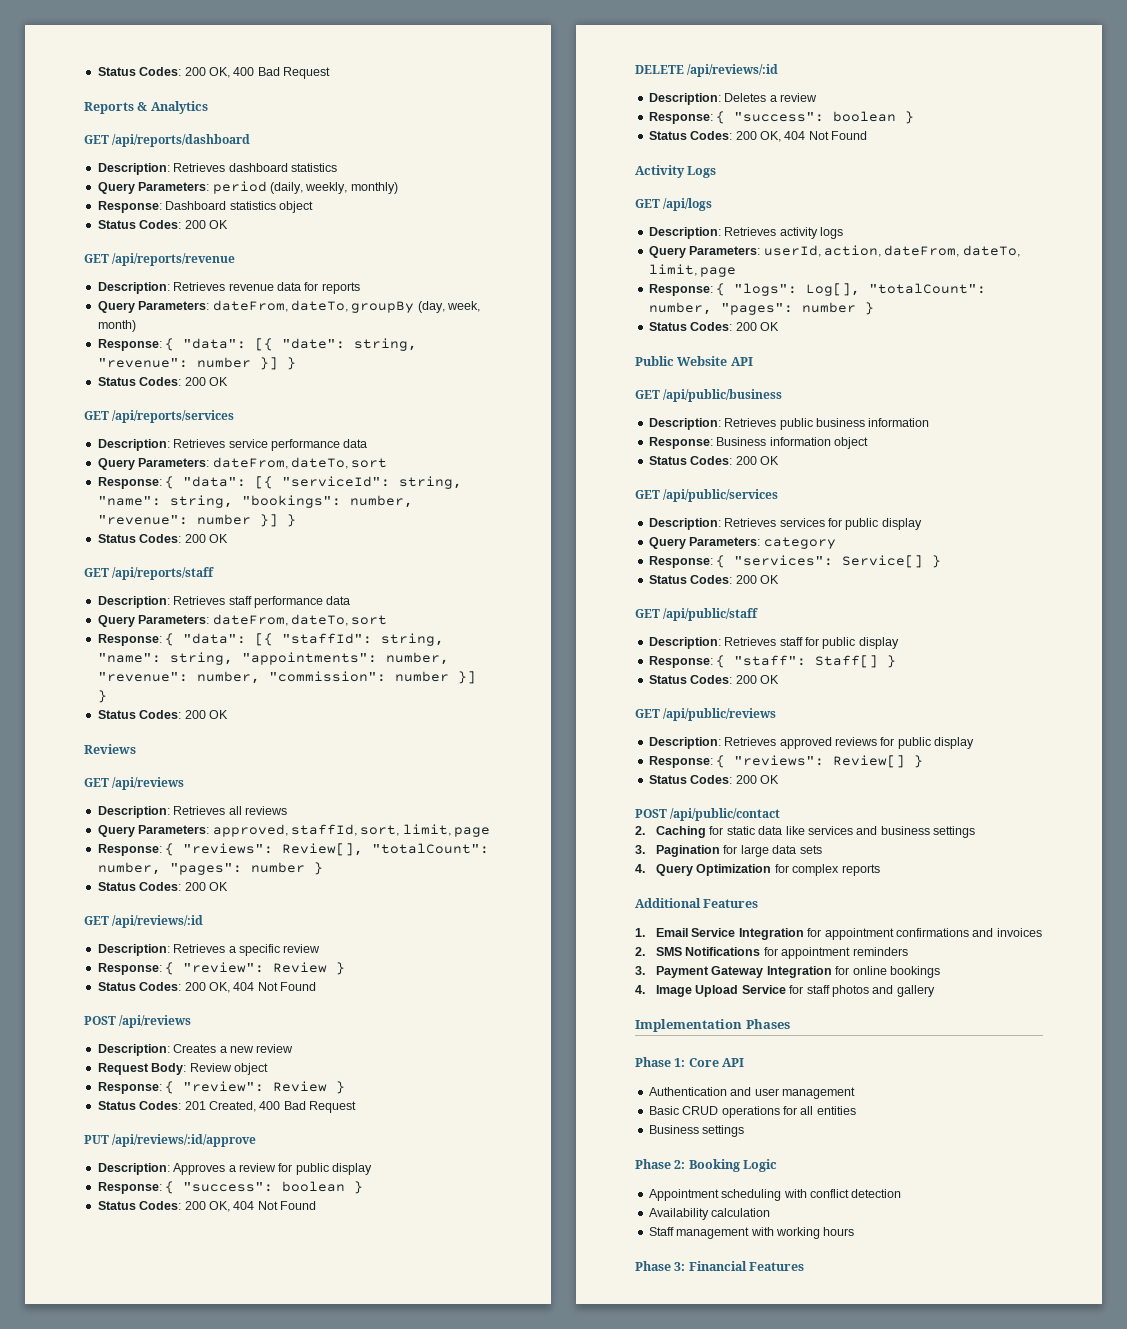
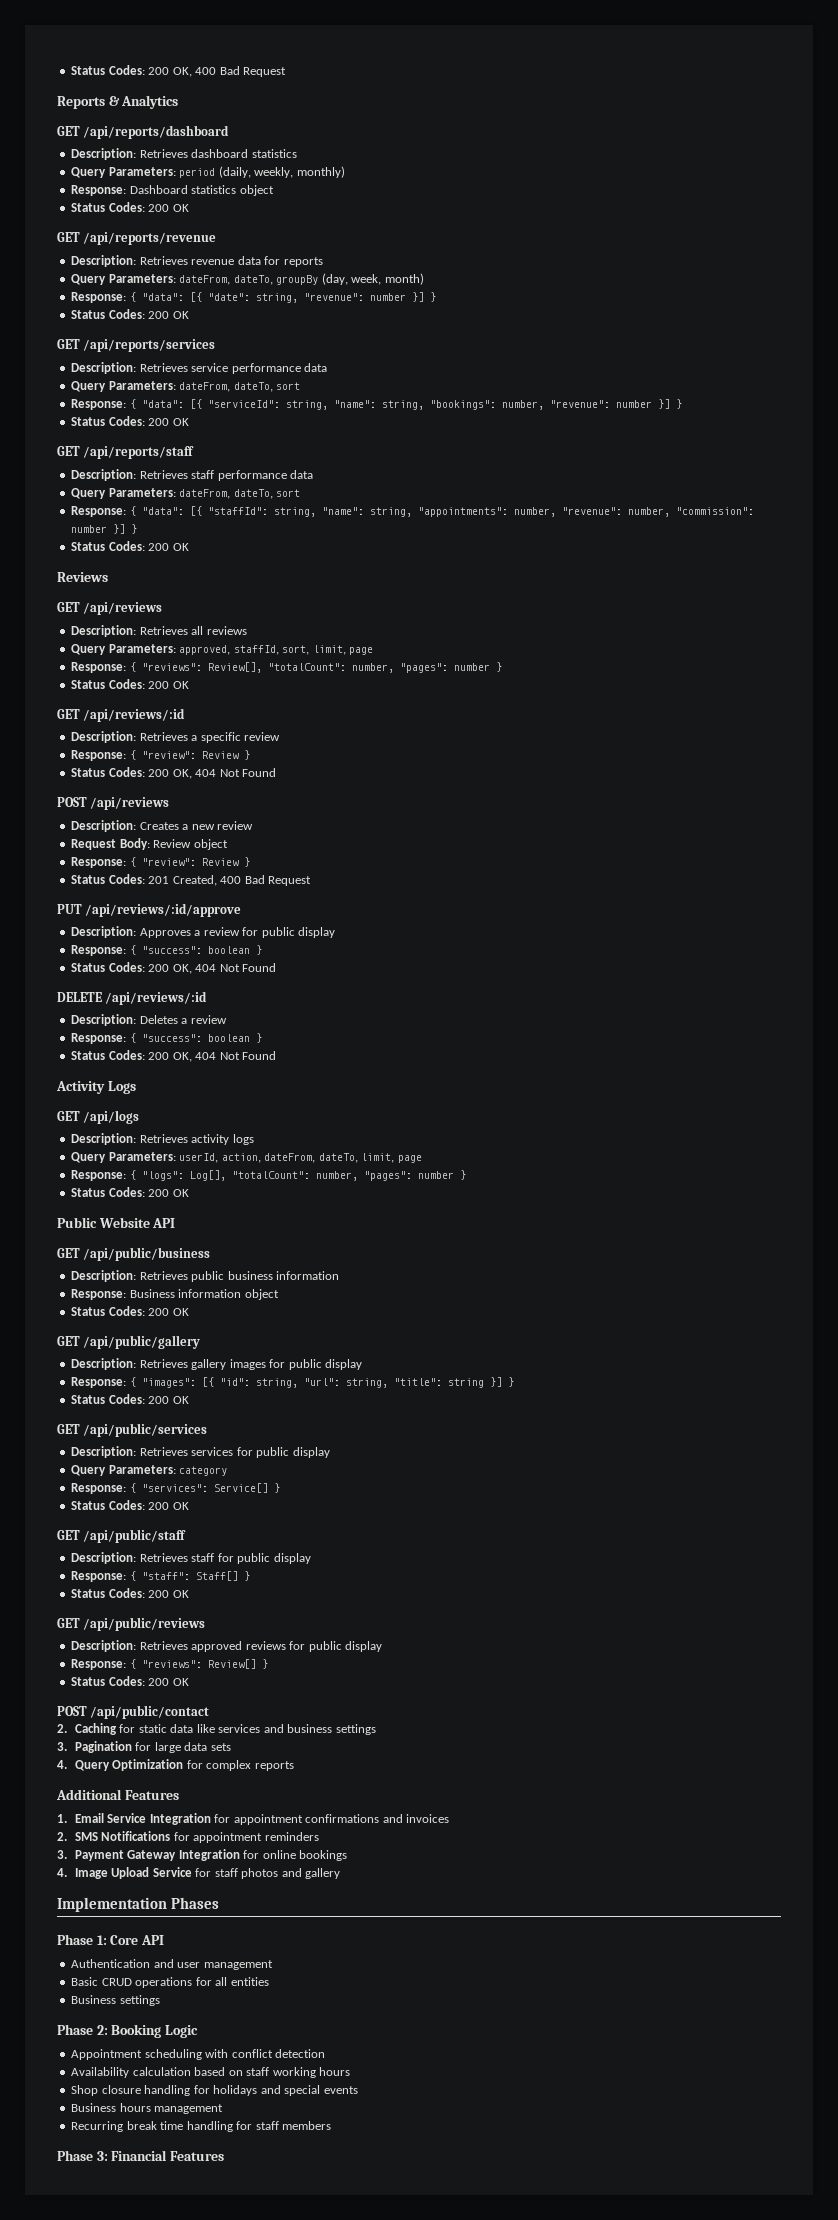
(779, 460) none -> [57,1335,201,1349] [71,1358,363,1370] [71,1377,514,1388] [71,1394,189,1404] // GET /api/public/gallery // Description: Retrieves gallery images for public display // Response: { "images": [{ "id": string, "url": string, "title": string }] } // Status Codes: 200 OK
[648,1227,774,1239] // Staff management with -> [194,2067,270,2076] based on staff
(855, 1231) none -> [71,2085,358,2096] [71,2103,224,2114] [71,2121,332,2132] // Shop closure handling for holidays and special events // Business hours management // Recurring break time handling for staff members

